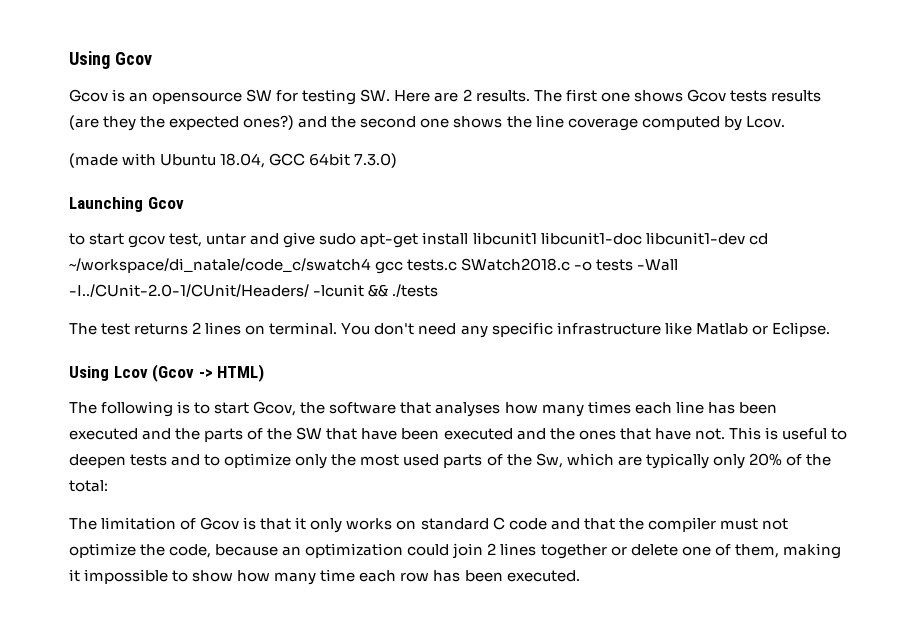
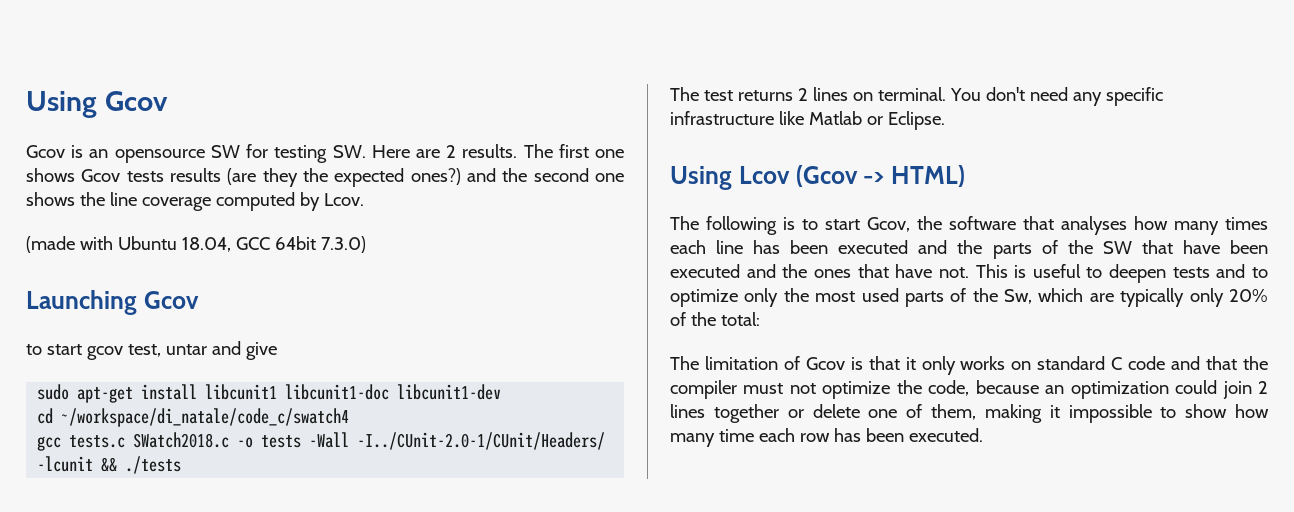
(316, 240) none -> (277, 351) //
(745, 238) none -> (502, 392) //
(371, 265) none -> (350, 417) //

